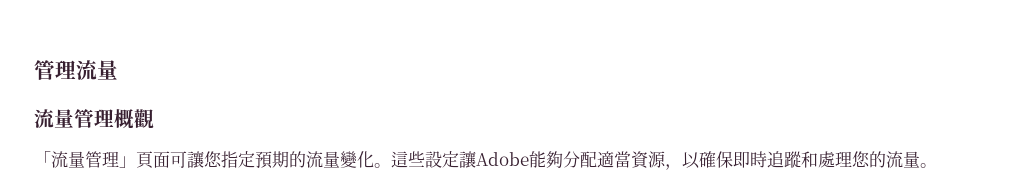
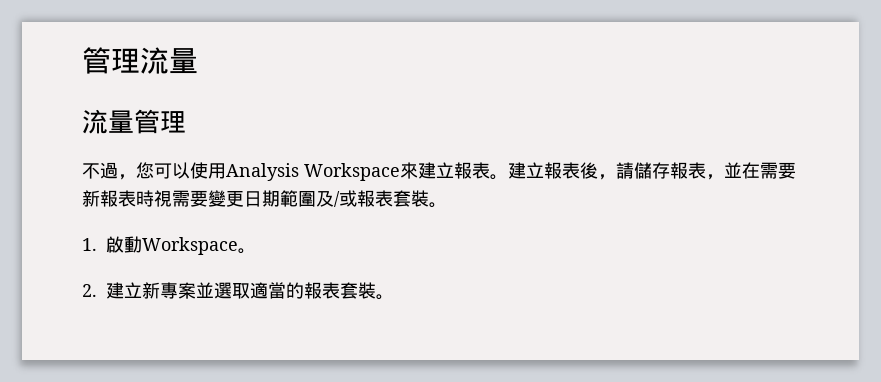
[114,109,154,129] [34,151,920,170] 概觀 // 「流量管理」頁面可讓您指定預期的流量變化。這些設定讓Adobe能夠分配適當資源，以確保即時追蹤和處理您的流量 -> [82,162,796,181] [82,190,447,208] [82,236,256,255] [82,282,376,299] // 不過，您可以使用Analysis Workspace來建立報表。建立報表後，請儲存報表，並在需要新報表時視需要變更日期範圍及/或報表套裝。 // 1.啟動Workspace。 // 2.建立新專案並選取適當的報表套裝

